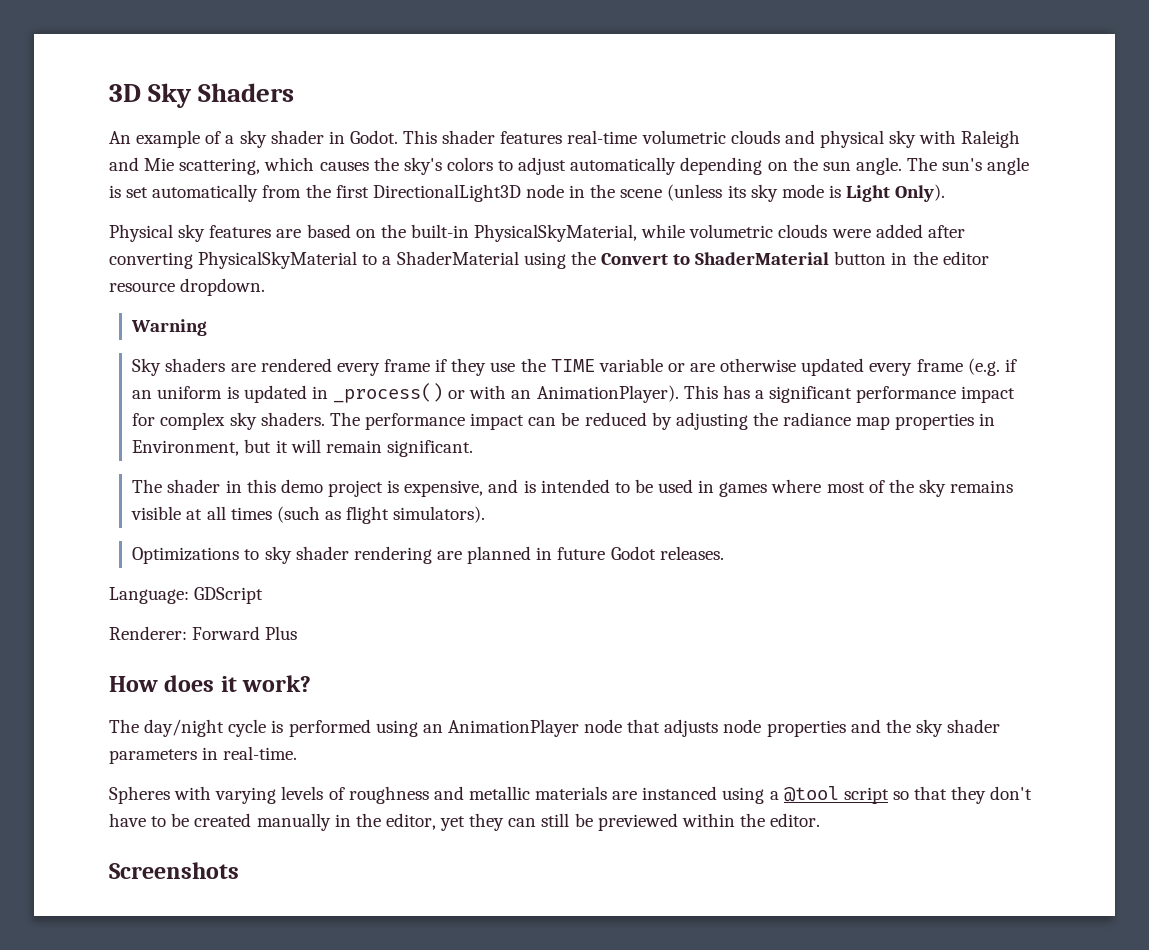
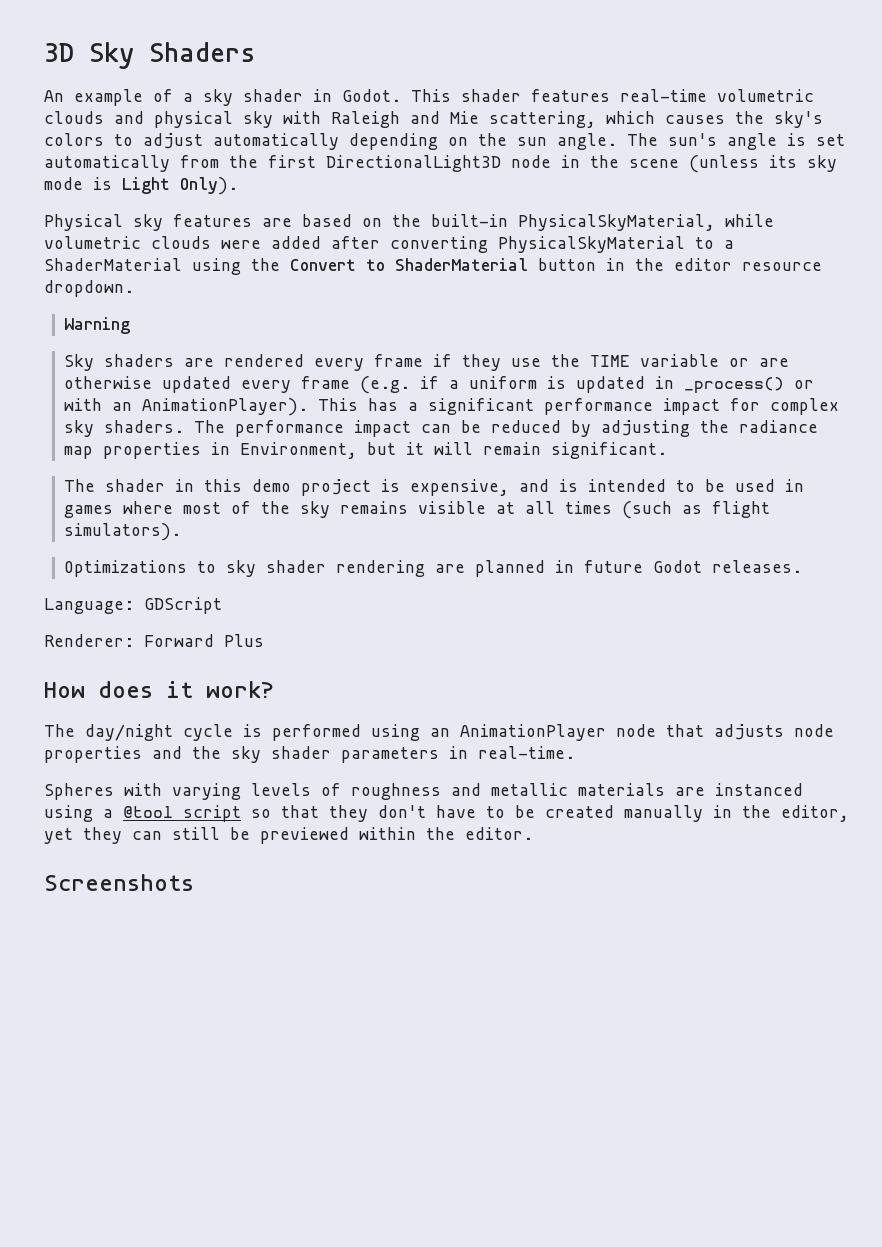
[132,390,153,399] an -> [449,380,460,389] a

